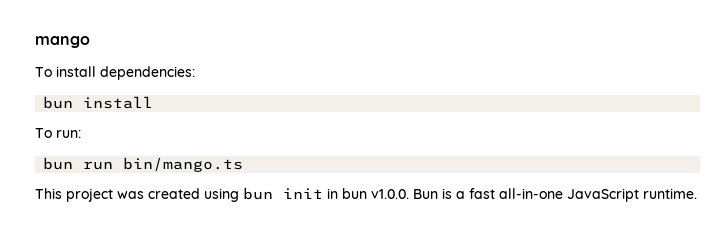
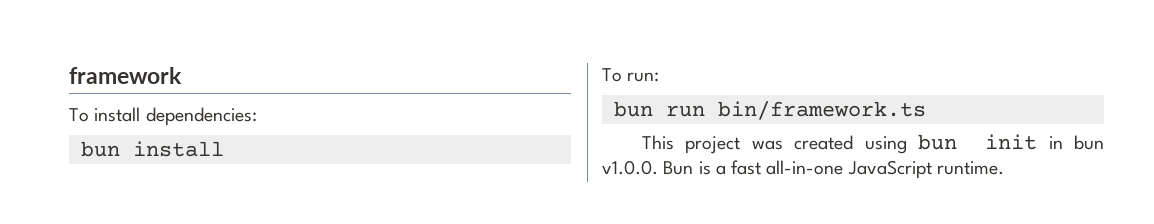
[35,36,90,48] mango -> [69,67,182,84] framework
[123,157,244,172] bin/mango.ts -> [717,101,926,120] bin/framework.ts

